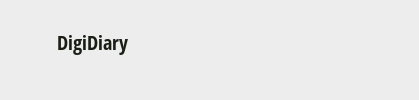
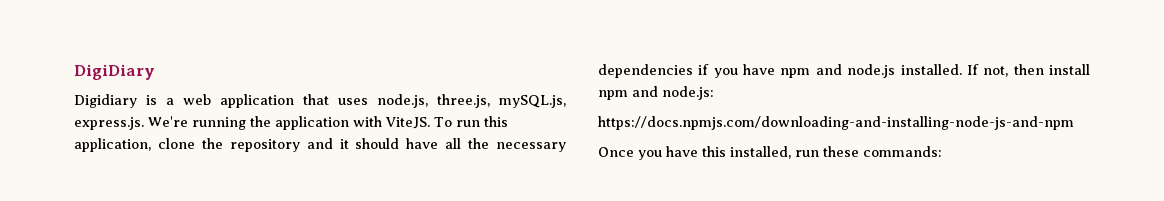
(128, 45) none -> [74,94,566,108] [74,116,508,130] [74,138,566,152] [598,64,1090,78] [598,86,714,100] [598,116,1074,130] [598,146,942,160] // Digidiary is a web application that uses node.js, three.js, mySQL.js, express.js. We're running the application with ViteJS. To run this application, clone the repository and it should have all the necessary dependencies if you have npm and node.js installed. If not, then install npm and node.js: // https://docs.npmjs.com/downloading-and-installing-node-js-and-npm // Once you have this installed, run these commands:

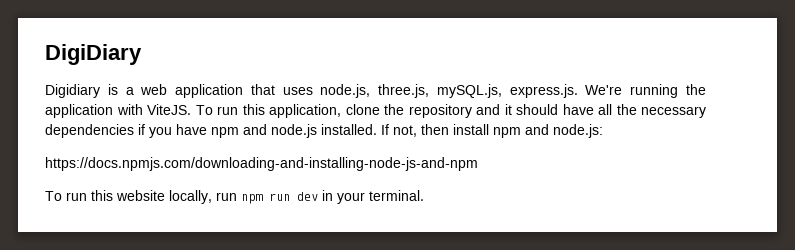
[598,146,942,160] Once you have this installed, run these commands: -> [45,190,424,204] To run this website locally, run npm run dev in your terminal.

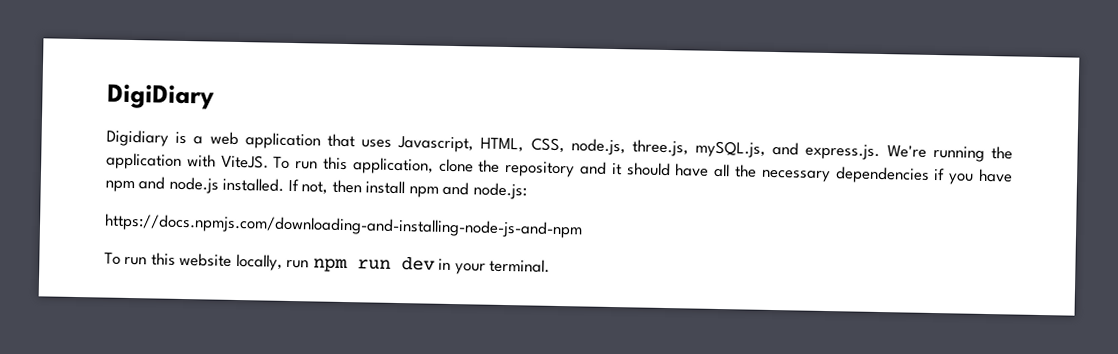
(313, 91) none -> [397,135,565,154] Javascript, HTML, CSS,
(502, 91) none -> [772,141,800,156] and

